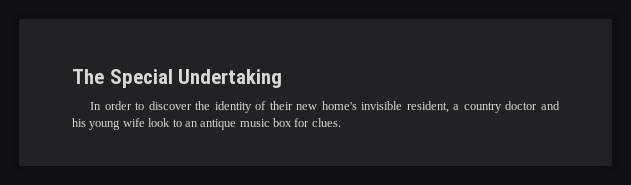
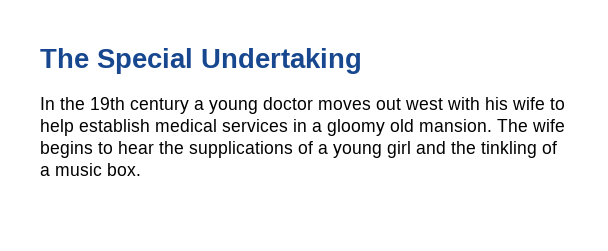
[104,101,560,113] [72,118,341,130] order to discover the identity of their new home's invisible resident, a country doctor and his young wife look to an antique music box for clues. -> [60,97,565,114] [40,119,565,136] [40,141,557,158] [40,163,141,176] the 19th century a young doctor moves out west with his wife to help establish medical services in a gloomy old mansion. The wife begins to hear the supplications of a young girl and the tinkling of a music box.

